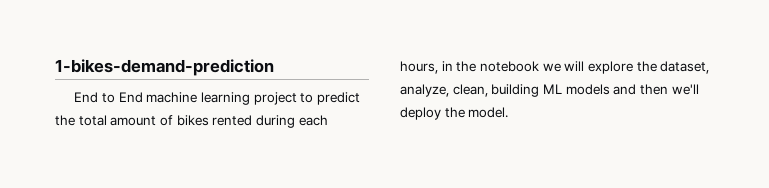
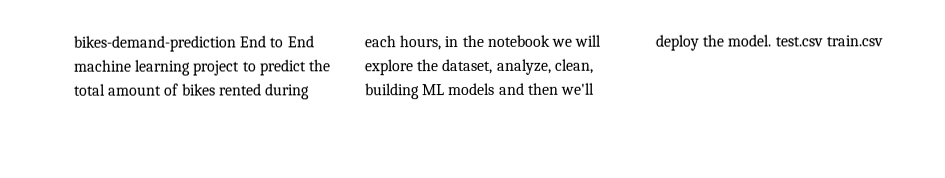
[55,59,274,76] 1-bikes-demand-prediction // -> [73,35,236,52] bikes-demand-prediction
(509, 112) none -> [774,35,883,47] test.csv train.csv

